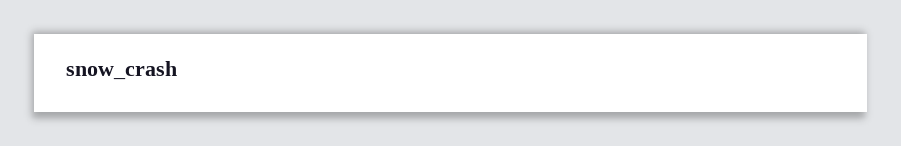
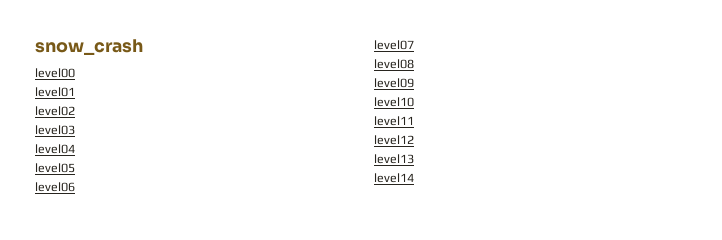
(177, 70) none -> [35,68,75,78] [35,87,75,97] [35,106,75,116] [35,125,75,135] [35,144,75,154] [35,163,75,173] [35,182,75,192] [374,40,414,50] [374,59,414,69] [374,78,414,88] [374,97,414,107] [374,116,414,126] [374,135,414,145] [374,154,414,164] [374,173,414,183] // level00 // level01 // level02 // level03 // level04 // level05 // level06 // level07 // level08 // level09 // level10 // level11 // level12 // level13 // level14

